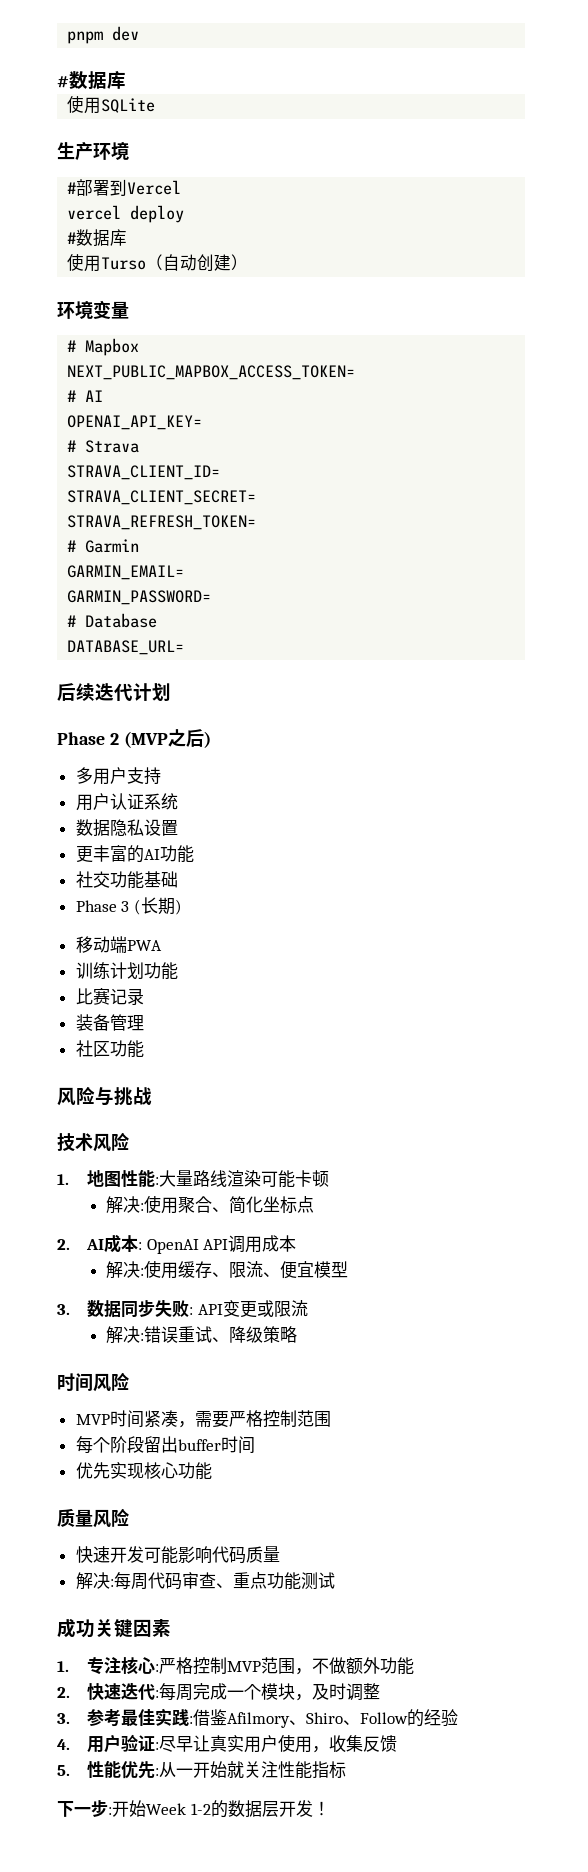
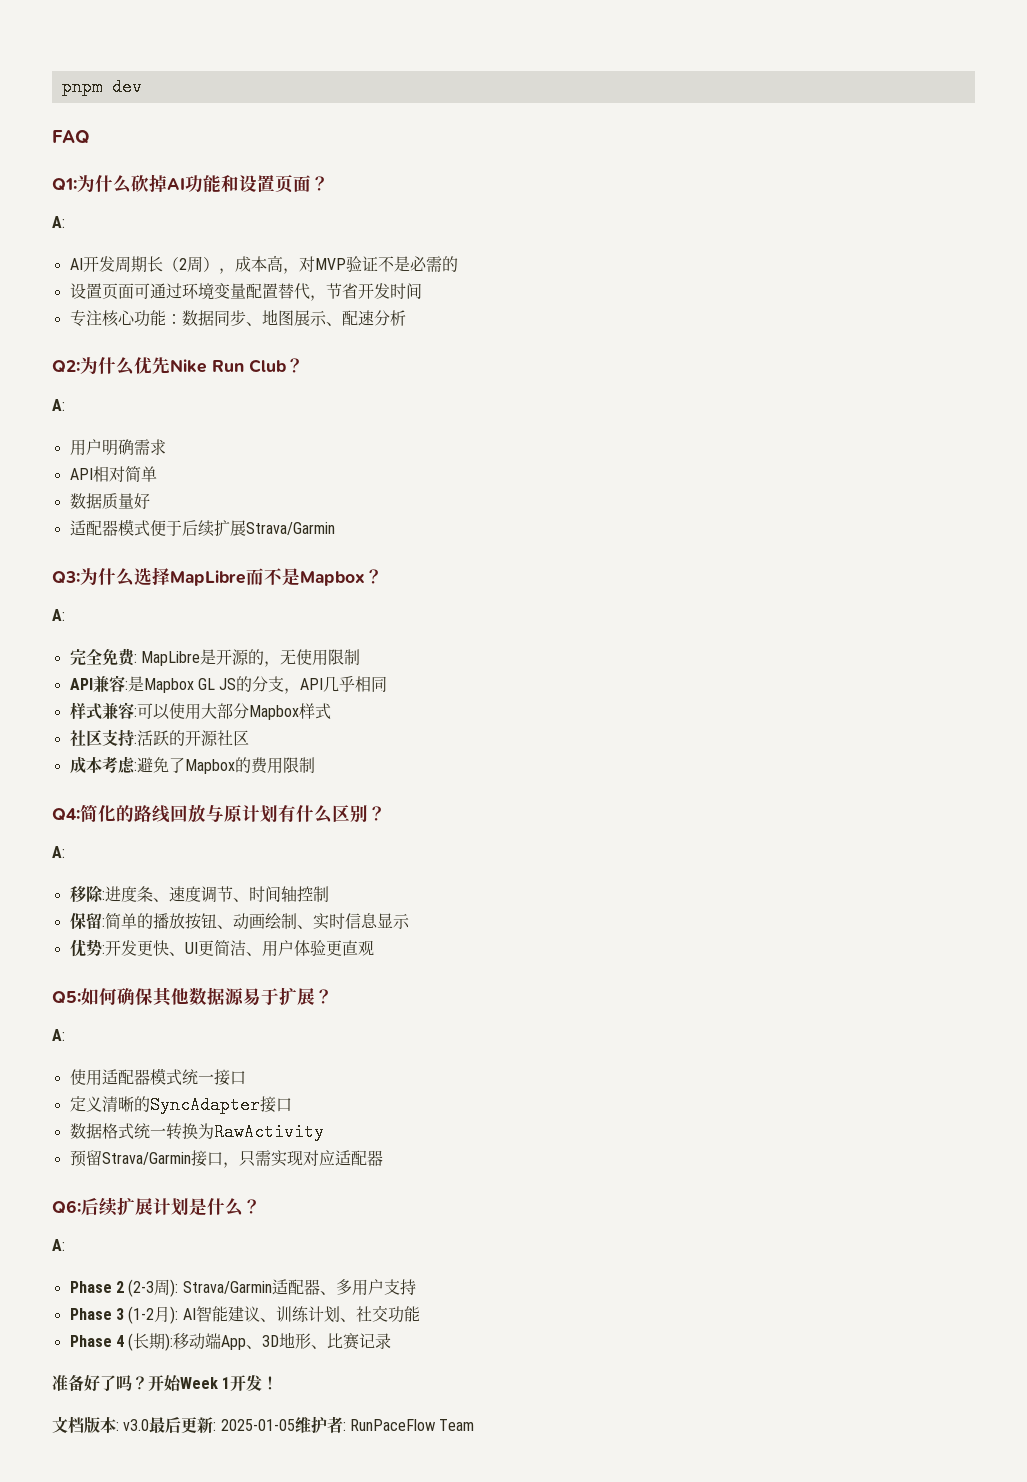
[57,71,126,89] [67,96,156,114] [57,142,129,161] [67,179,182,196] [67,205,185,223] [67,229,128,247] [67,254,249,272] [57,300,129,319] [67,338,140,356] [67,365,356,380] [67,390,104,402] [67,415,203,430] [67,440,140,453] [67,465,221,480] [67,490,257,505] [67,515,257,530] [67,539,140,553] [67,565,185,580] [67,590,212,605] [67,613,158,628] [67,640,185,655] [57,683,171,702] [57,729,211,748] [75,767,161,785] [75,793,178,811] [75,819,178,837] [75,845,194,863] #数据库 // 使用SQLite // 生产环境 // #部署到Vercel // vercel deploy // #数据库 // 使用Turso（自动创建） // 环境变量 // # Mapbox // NEXT_PUBLIC_MAPBOX_ACCESS_TOKEN= // # AI // OPENAI_API_KEY= // # Strava // STRAVA_CLIENT_ID= // STRAVA_CLIENT_SECRET= // STRAVA_REFRESH_TOKEN= // # Garmin // GARMIN_EMAIL= // GARMIN_PASSWORD= // # Database // DATABASE_URL= // 后续迭代计划 // Phase 2 (MVP之后) // 多用户支持 // 用户认证系统 // 数据隐私设置 // 更丰富的AI功能 // -> [52,130,90,144] [52,174,329,193] [52,216,65,228] [69,255,458,274] [69,283,422,301] [69,309,406,327] [52,357,304,375] [52,399,65,411] [69,439,166,456] [69,466,157,482] [69,493,150,510] [69,519,335,537] [52,567,383,586] [52,609,65,621] [69,648,360,667] [69,675,388,694] [69,702,331,720] [69,729,249,747] [69,756,315,774] [52,804,386,823] [52,846,65,858] [69,885,329,903] [69,912,410,930] [69,939,374,957] [52,987,333,1007] [52,1029,65,1041] [69,1068,246,1086] [69,1096,292,1114] [69,1123,324,1141] [69,1150,383,1168] [52,1197,261,1216] [52,1239,65,1251] [69,1279,416,1297] [69,1306,356,1324] FAQ // Q1:为什么砍掉AI功能和设置页面？ // A: // AI开发周期长（2周），成本高，对MVP验证不是必需的 // 设置页面可通过环境变量配置替代，节省开发时间 // 专注核心功能：数据同步、地图展示、配速分析 // Q2:为什么优先Nike Run Club？ // A: // 用户明确需求 // API相对简单 // 数据质量好 // 适配器模式便于后续扩展Strava/Garmin // Q3:为什么选择MapLibre而不是Mapbox？ // A: // 完全免费: MapLibre是开源的，无使用限制 // API兼容:是Mapbox GL JS的分支，API几乎相同 // 样式兼容:可以使用大部分Mapbox样式 // 社区支持:活跃的开源社区 // 成本考虑:避免了Mapbox的费用限制 // Q4:简化的路线回放与原计划有什么区别？ // A: // 移除:进度条、速度调节、时间轴控制 // 保留:简单的播放按钮、动画绘制、实时信息显示 // 优势:开发更快、UI更简洁、用户体验更直观 // Q5:如何确保其他数据源易于扩展？ // A: // 使用适配器模式统一接口 // 定义清晰的SyncAdapter接口 // 数据格式统一转换为RawActivity // 预留Strava/Garmin接口，只需实现对应适配器 // Q6:后续扩展计划是什么？ // A: // Phase 2 (2-3周): Strava/Garmin适配器、多用户支持 // Phase 3 (1-2月): AI智能建议、训练计划、
[143,871,178,888] [75,900,130,912] 基础 // Phase 3 -> [69,1335,124,1347] // Phase 4
[174,899,182,915] [75,936,162,953] [75,962,178,980] [75,987,144,1005] [75,1014,144,1031] [75,1040,144,1058] [57,1086,152,1106] [57,1132,129,1152] [57,1169,330,1188] [105,1195,314,1214] [57,1234,297,1254] [105,1260,348,1279] [57,1300,308,1318] [105,1326,297,1344] [57,1372,129,1392] [75,1410,331,1428] [75,1436,255,1454] [75,1462,212,1480] [57,1508,129,1528] [75,1546,280,1564] [75,1572,335,1590] [57,1618,171,1638] [57,1657,415,1675] [57,1682,381,1701] [57,1708,459,1728] [57,1734,398,1753] [57,1760,347,1779] [57,1800,330,1818] ) // 移动端PWA // 训练计划功能 // 比赛记录 // 装备管理 // 社区功能 // 风险与挑战 // 技术风险 // 1.地图性能:大量路线渲染可能卡顿 // 解决:使用聚合、简化坐标点 // 2. AI成本: OpenAI API调用成本 // 解决:使用缓存、限流、便宜模型 // 3.数据同步失败: API变更或限流 // 解决:错误重试、降级策略 // 时间风险 // MVP时间紧凑，需要严格控制范围 // 每个阶段留出buffer时间 // 优先实现核心功能 // 质量风险 // 快速开发可能影响代码质量 // 解决:每周代码审查、重点功能测试 // 成功关键因素 // 1.专注核心:严格控制MVP范围，不做额外功能 // 2.快速迭代:每周完成一个模块，及时调整 // 3.参考最佳实践:借鉴Afilmory、Shiro、Follow的经验 // 4.用户验证:尽早让真实用户使用，收集反馈 // 5.性能优先:从一开始就关注性能指标 // 下一步:开始Week 1-2的数据层开发！ -> [165,1332,392,1351] [52,1375,279,1392] [52,1416,475,1434] ):移动端App、3D地形、比赛记录 // 准备好了吗？开始Week 1开发！ // 文档版本: v3.0最后更新: 2025-01-05维护者: RunPaceFlow Team

